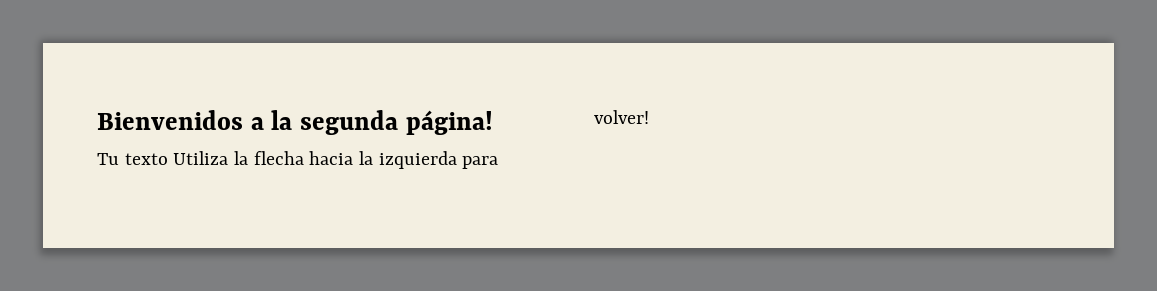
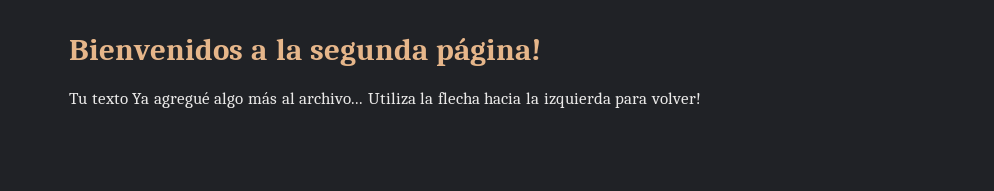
(168, 159) none -> [132,92,364,108] Ya agregué algo más al archivo...

